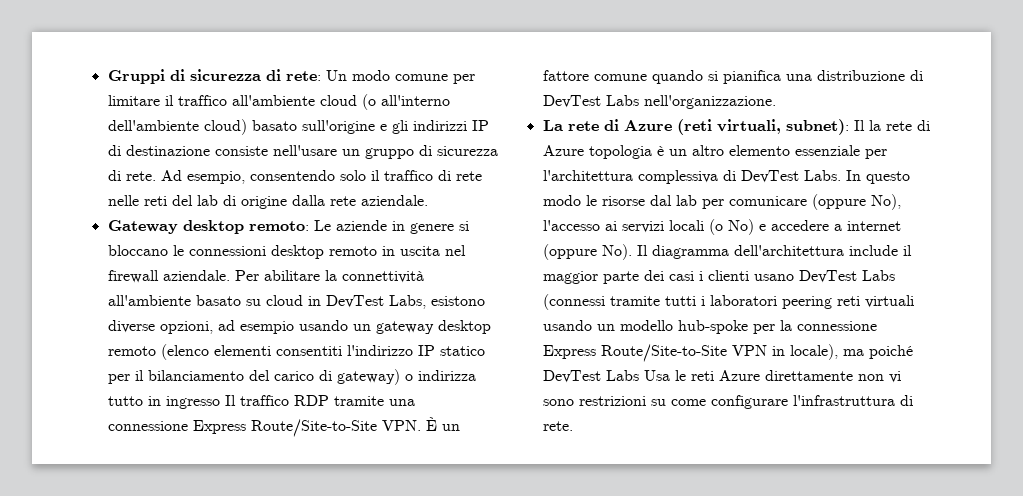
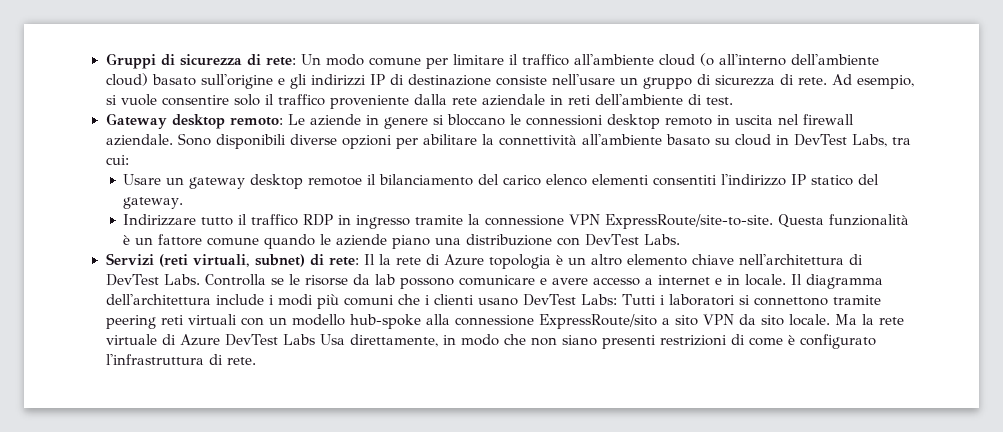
[249,170,482,181] [107,195,428,209] consentendo solo il traffico di rete nelle reti del lab di origine dalla rete aziendale. -> [105,94,733,109] si vuole consentire solo il traffico proveniente dalla rete aziendale in reti dell'ambiente di test.
[234,270,259,281] Per -> [177,133,418,149] Sono disponibili diverse opzioni per
[430,296,485,306] [107,320,491,334] [107,344,209,360] esistono diverse opzioni, ad esempio usando un gateway desktop remoto (elenco -> [892,137,912,145] [105,155,129,165] [123,174,588,189] tra cui: // Usare un gateway desktop remotoe il bilanciamento del carico elenco
[107,369,476,385] [107,395,415,409] [107,417,460,437] [542,70,923,84] [542,95,776,109] [542,119,849,135] per il bilanciamento del carico di gateway) o indirizza tutto in ingresso Il traffico RDP tramite una connessione Express Route/Site-to-Site VPN. È un fattore comune quando si pianifica una distribuzione di DevTest Labs nell'organizzazione. // La rete di Azure (reti virtuali, subnet): -> [858,174,880,185] [123,197,184,209] [123,214,910,229] [123,234,681,249] [105,253,359,267] del gateway. // Indirizzare tutto il traffico RDP in ingresso tramite la connessione VPN ExpressRoute/site-to-site. Questa funzionalità è un fattore comune quando le aziende piano una distribuzione con DevTest Labs. // Servizi (reti virtuali, subnet) di rete:
[794,145,887,159] [542,170,910,184] [542,194,901,210] [542,219,901,235] [542,244,912,260] [542,270,895,284] [542,294,777,310] essenziale per l'architettura complessiva di DevTest Labs. In questo modo le risorse dal lab per comunicare (oppure No), l'accesso ai servizi locali (o No) e accedere a internet (oppure No). Il diagramma dell'architettura include il maggior parte dei casi i clienti usano DevTest Labs (connessi tramite tutti i laboratori -> [691,254,863,265] [105,274,884,289] [105,294,882,309] chiave nell'architettura di DevTest Labs. Controlla se le risorse da lab possono comunicare e avere accesso a internet e in locale. Il diagramma dell'architettura include i modi più comuni che i clienti usano DevTest Labs: Tutti i laboratori si connettono tramite
[542,320,592,331] usando -> [240,317,264,326] con
[752,320,877,334] [542,344,913,362] [542,370,901,383] [542,395,788,409] per la connessione Express Route/Site-to-Site VPN in locale), ma poiché DevTest Labs Usa le reti Azure direttamente non vi sono restrizioni su come configurare -> [425,314,904,329] [105,334,877,349] alla connessione ExpressRoute/sito a sito VPN da sito locale. Ma la rete virtuale di Azure DevTest Labs Usa direttamente, in modo che non siano presenti restrizioni di come è configurato

